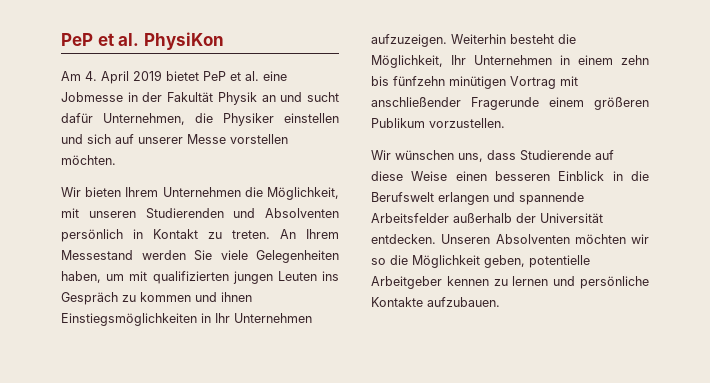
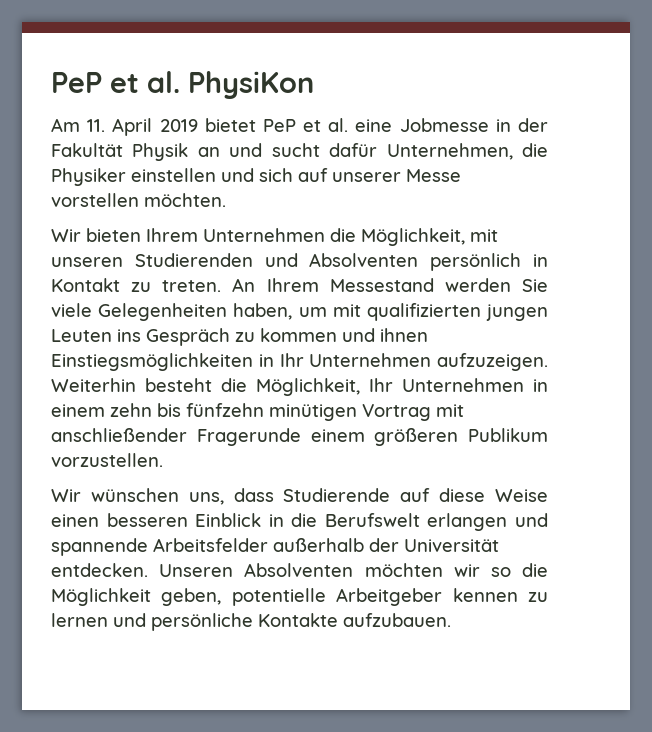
[85,71,97,81] 4. -> [87,119,106,132] 11.

